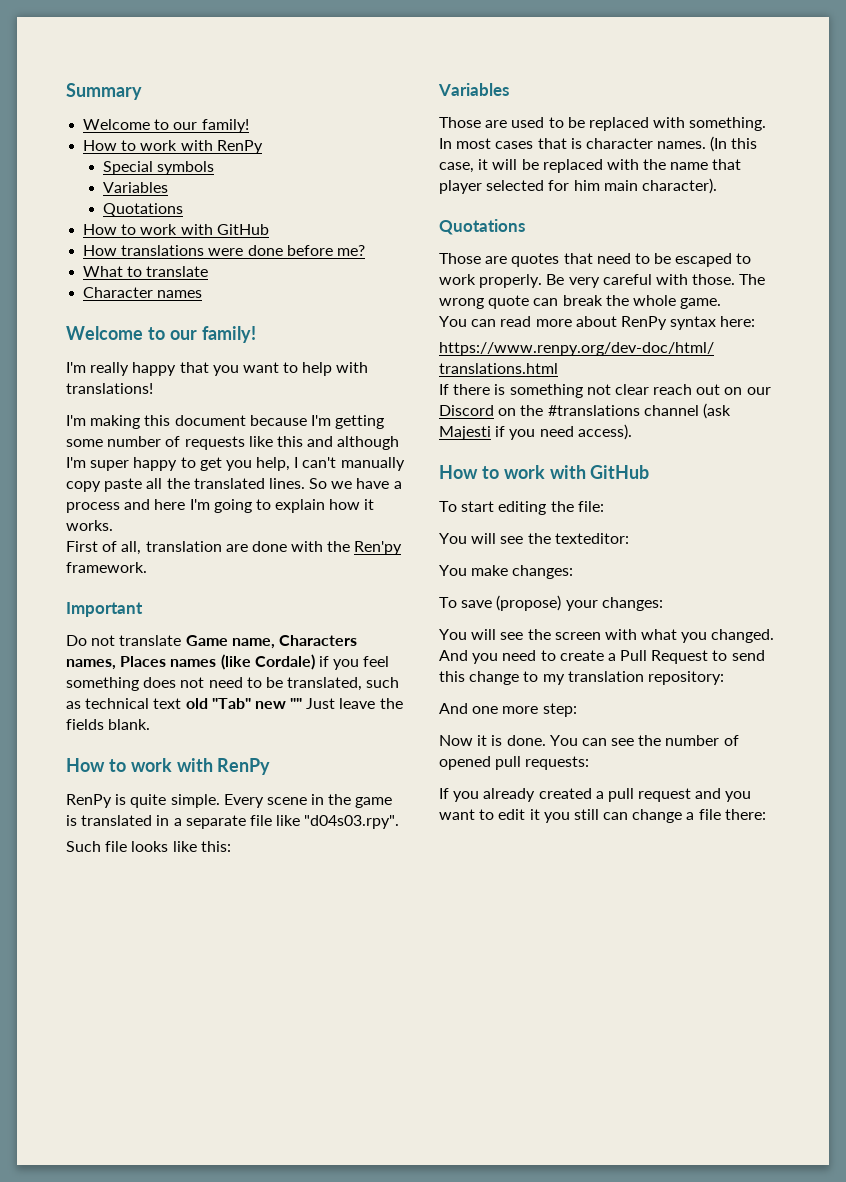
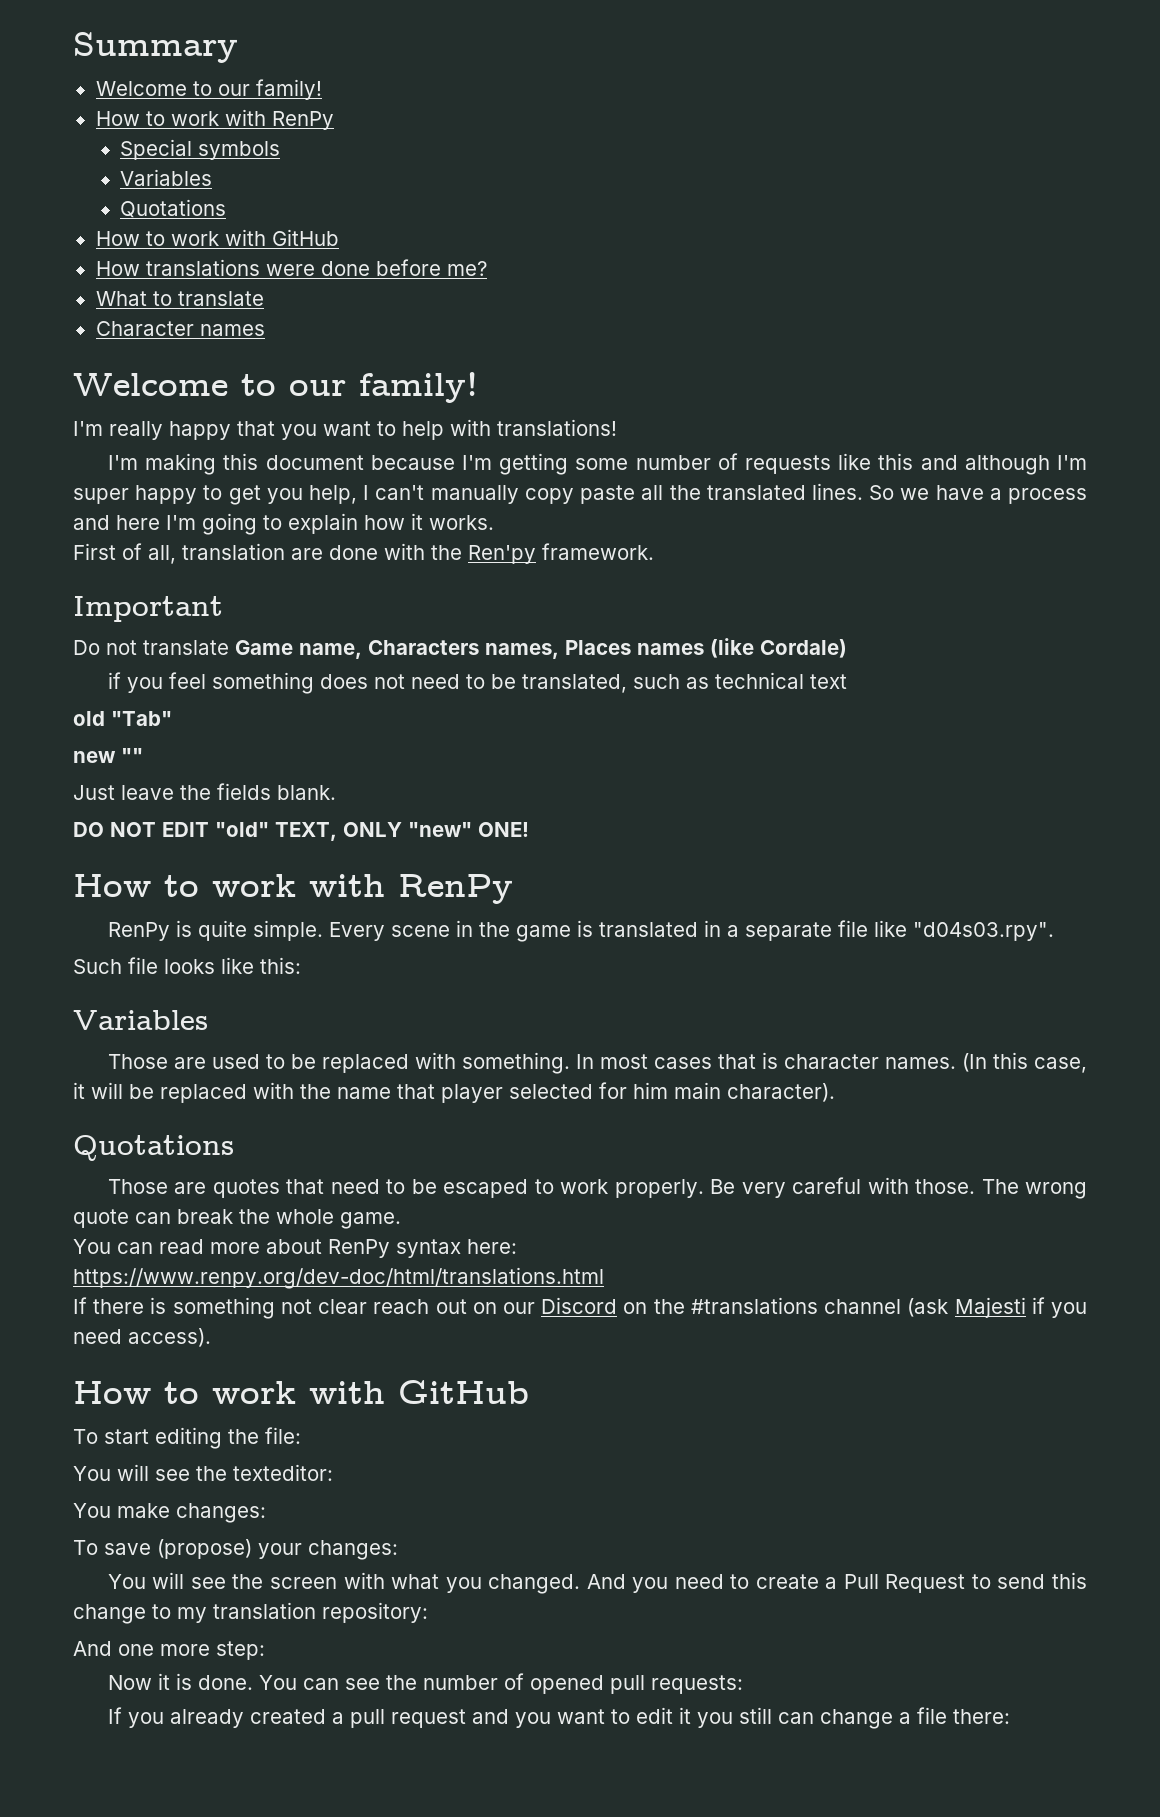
(315, 662) none -> (847, 648) //
(182, 703) none -> (847, 681) //
(251, 703) none -> (172, 718) //
(303, 703) none -> (143, 755) //
(151, 724) none -> [73,822,529,841] // DO NOT EDIT "old" TEXT, ONLY "new" ONE!

